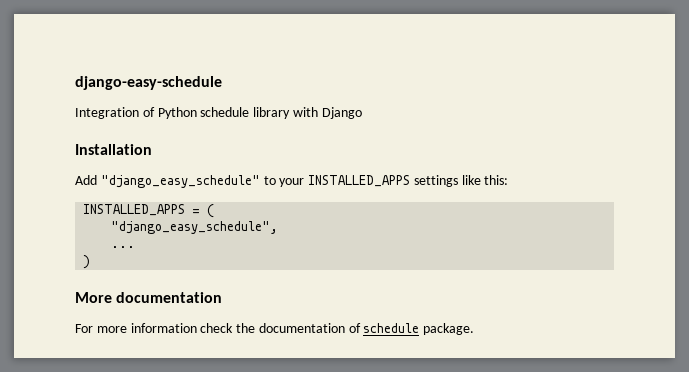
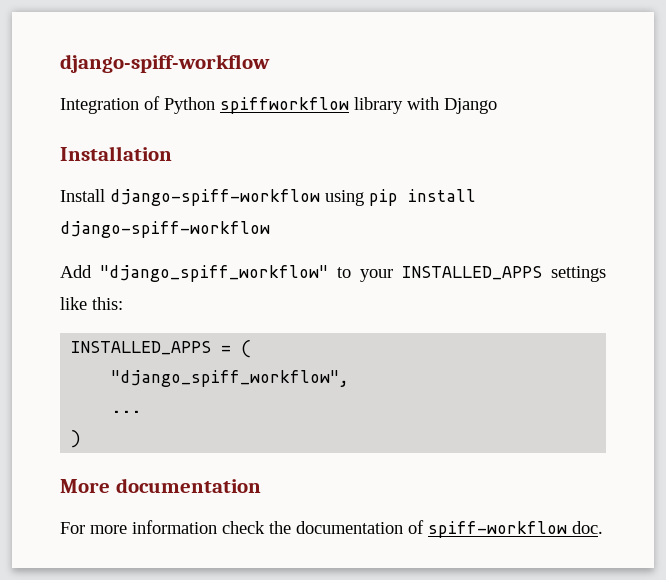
[75,76,222,90] django-easy-schedule -> [60,54,270,73] django-spiff-workflow
[200,107,250,117] schedule -> [220,97,349,114] spiffworkflow
(152, 149) none -> [60,189,476,206] [60,221,270,238] // Install django-spiff-workflow using pip install django-spiff-workflow
[100,175,260,188] "django_easy_schedule" -> [100,265,328,282] "django_spiff_workflow"
[111,221,279,234] "django_easy_schedule", -> [111,370,350,387] "django_spiff_workflow",
[363,323,475,335] schedule package. -> [428,521,603,538] spiff-workflow doc.

